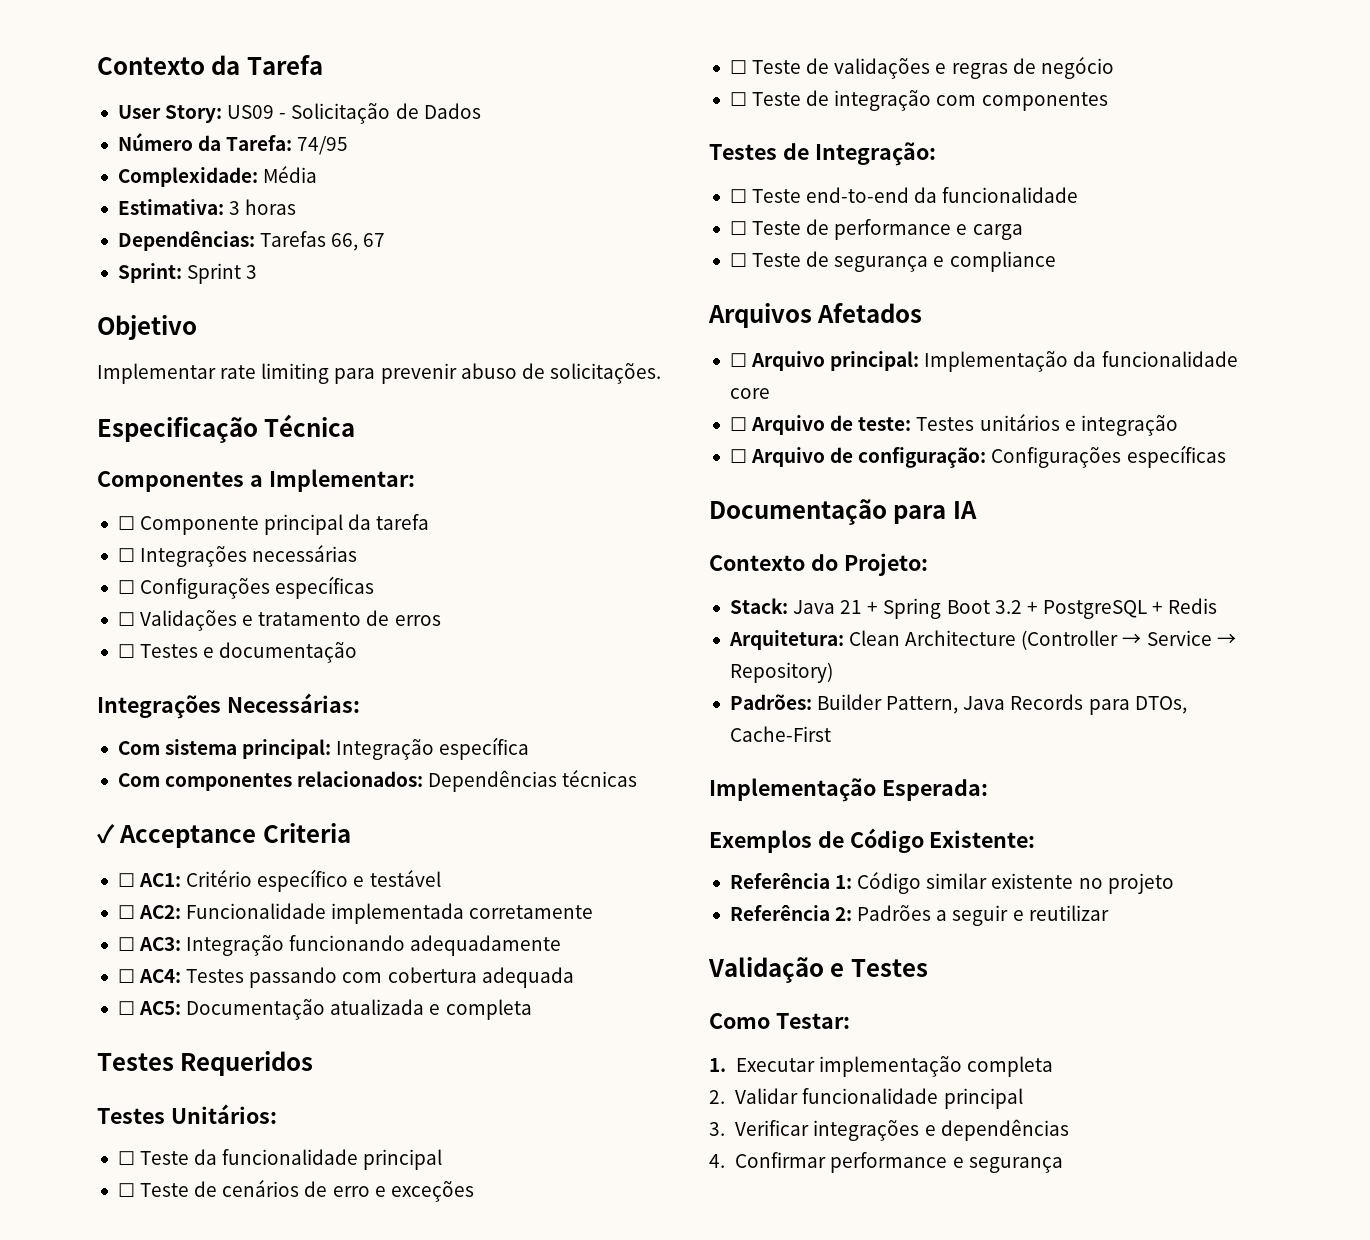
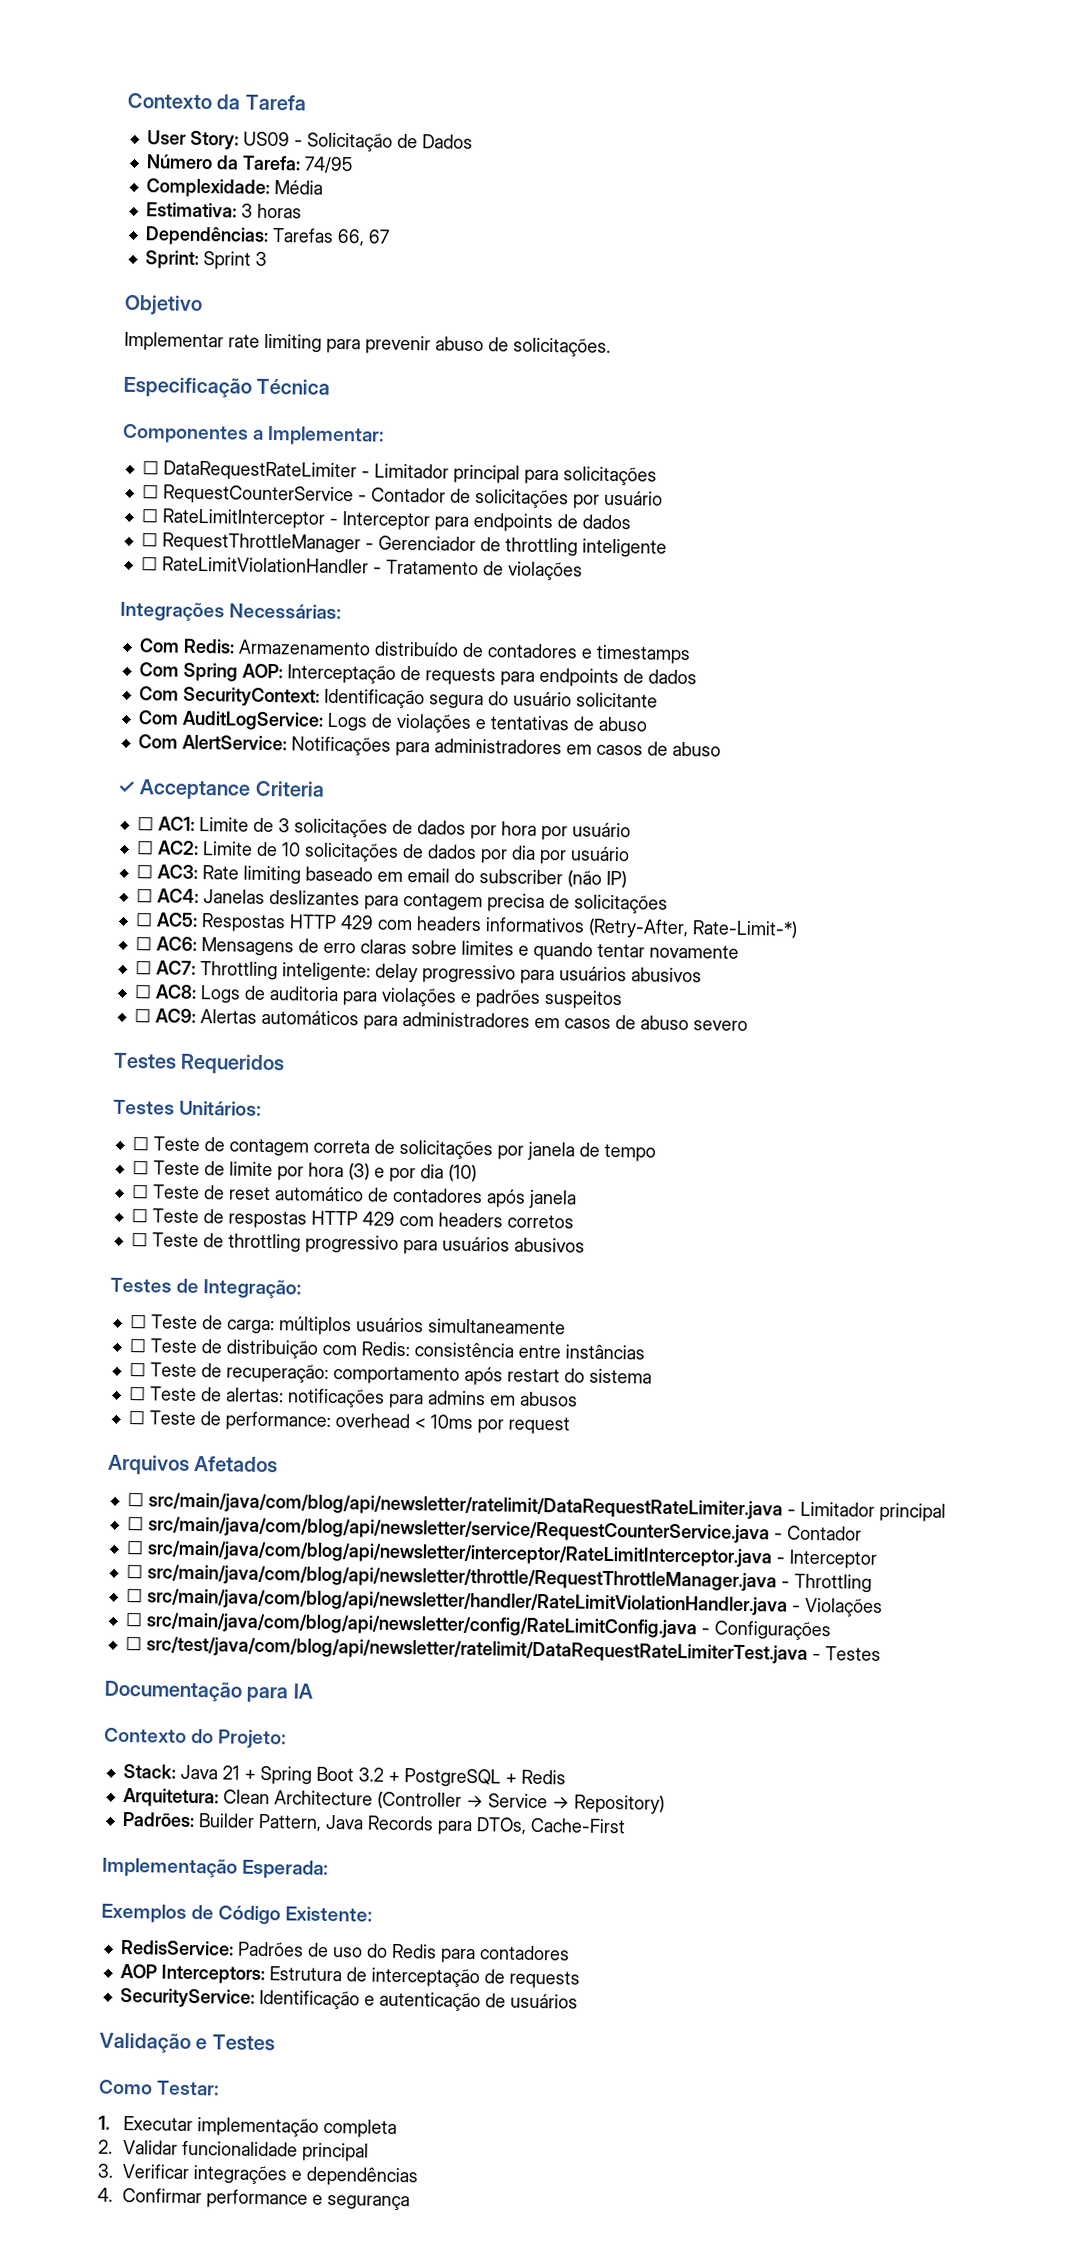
[140,514,430,535] [117,545,358,567] [117,576,375,599] [117,610,441,631] [117,642,358,663] [97,693,360,719] [117,737,530,760] [117,770,638,792] Componente principal da tarefa // ☐ Integrações necessárias // ☐ Configurações específicas // ☐ Validações e tratamento de erros // ☐ Testes e documentação // Integrações Necessárias: // Com sistema principal: Integração específica // Com componentes relacionados: Dependências técnicas -> [162,460,657,486] [141,484,663,509] [140,508,631,533] [140,532,667,558] [140,556,583,581] [120,601,342,622] [138,638,691,665] [138,662,697,688] [138,686,658,710] [137,710,648,733] [137,734,721,757] DataRequestRateLimiter - Limitador principal para solicitações // ☐ RequestCounterService - Contador de solicitações por usuário // ☐ RateLimitInterceptor - Interceptor para endpoints de dados // ☐ RequestThrottleManager - Gerenciador de throttling inteligente // ☐ RateLimitViolationHandler - Tratamento de violações // Integrações Necessárias: // Com Redis: Armazenamento distribuído de contadores e timestamps // Com Spring AOP: Interceptação de requests para endpoints de dados // Com SecurityContext: Identificação segura do usuário solicitante // Com AuditLogService: Logs de violações e tentativas de abuso // Com AlertService: Notificações para administradores em casos de abuso
[186,869,441,892] [117,903,594,924] [117,935,562,956] [117,967,574,988] [117,999,532,1020] Critério específico e testável // ☐ AC2: Funcionalidade implementada corretamente // ☐ AC3: Integração funcionando adequadamente // ☐ AC4: Testes passando com cobertura adequada // ☐ AC5: Documentação atualizada e completa -> [198,816,631,841] [135,840,630,865] [135,864,627,889] [135,888,668,914] [134,912,798,939] [134,936,739,961] [134,960,702,985] [133,984,623,1010] [133,1008,748,1031] Limite de 3 solicitações de dados por hora por usuário // ☐ AC2: Limite de 10 solicitações de dados por dia por usuário // ☐ AC3: Rate limiting baseado em email do subscriber (não IP) // ☐ AC4: Janelas deslizantes para contagem precisa de solicitações // ☐ AC5: Respostas HTTP 429 com headers informativos (Retry-After, Rate-Limit-*) // ☐ AC6: Mensagens de erro claras sobre limites e quando tentar novamente // ☐ AC7: Throttling inteligente: delay progressivo para usuários abusivos // ☐ AC8: Logs de auditoria para violações e padrões suspeitos // ☐ AC9: Alertas automáticos para administradores em casos de abuso severo
[194,1149,443,1170] [117,1180,474,1202] [729,57,1114,79] [729,90,1108,111] da funcionalidade principal // ☐ Teste de cenários de erro e exceções // ☐ Teste de validações e regras de negócio // ☐ Teste de integração com componentes -> [203,1137,656,1162] [131,1160,477,1183] [130,1184,577,1209] [130,1208,574,1229] [130,1232,585,1255] de contagem correta de solicitações por janela de tempo // ☐ Teste de limite por hora (3) e por dia (10) // ☐ Teste de reset automático de contadores após janela // ☐ Teste de respostas HTTP 429 com headers corretos // ☐ Teste de throttling progressivo para usuários abusivos
[806,187,1079,203] [729,219,1023,240] [729,251,1056,272] [708,303,923,328] [729,351,1238,372] [729,388,770,399] [729,414,1178,436] [729,445,1226,468] end-to-end da funcionalidade // ☐ Teste de performance e carga // ☐ Teste de segurança e compliance // Arquivos Afetados // ☐ Arquivo principal: Implementação da funcionalidade core // ☐ Arquivo de teste: Testes unitários e integração // ☐ Arquivo de configuração: Configurações específicas -> [201,1315,566,1336] [128,1338,645,1360] [128,1362,652,1386] [128,1386,578,1409] [127,1410,570,1435] [107,1454,279,1475] [126,1492,946,1522] [126,1516,862,1544] [125,1540,877,1569] [125,1564,872,1593] [125,1588,883,1617] [124,1612,831,1641] [124,1636,881,1664] de carga: múltiplos usuários simultaneamente // ☐ Teste de distribuição com Redis: consistência entre instâncias // ☐ Teste de recuperação: comportamento após restart do sistema // ☐ Teste de alertas: notificações para admins em abusos // ☐ Teste de performance: overhead < 10ms por request // Arquivos Afetados // ☐ src/main/java/com/blog/api/newsletter/ratelimit/DataRequestRateLimiter.java - Limitador principal // ☐ src/main/java/com/blog/api/newsletter/service/RequestCounterService.java - Contador // ☐ src/main/java/com/blog/api/newsletter/interceptor/RateLimitInterceptor.java - Interceptor // ☐ src/main/java/com/blog/api/newsletter/throttle/RequestThrottleManager.java - Throttling // ☐ src/main/java/com/blog/api/newsletter/handler/RateLimitViolationHandler.java - Violações // ☐ src/main/java/com/blog/api/newsletter/config/RateLimitConfig.java - Configurações // ☐ src/test/java/com/blog/api/newsletter/ratelimit/DataRequestRateLimiterTest.java - Testes
[729,872,1174,894] [729,905,1109,926] Referência 1: Código similar existente no projeto // Referência 2: Padrões a seguir e reutilizar -> [120,1939,570,1964] [119,1963,580,1989] [119,1987,578,2012] RedisService: Padrões de uso do Redis para contadores // AOP Interceptors: Estrutura de interceptação de requests // SecurityService: Identificação e autenticação de usuários

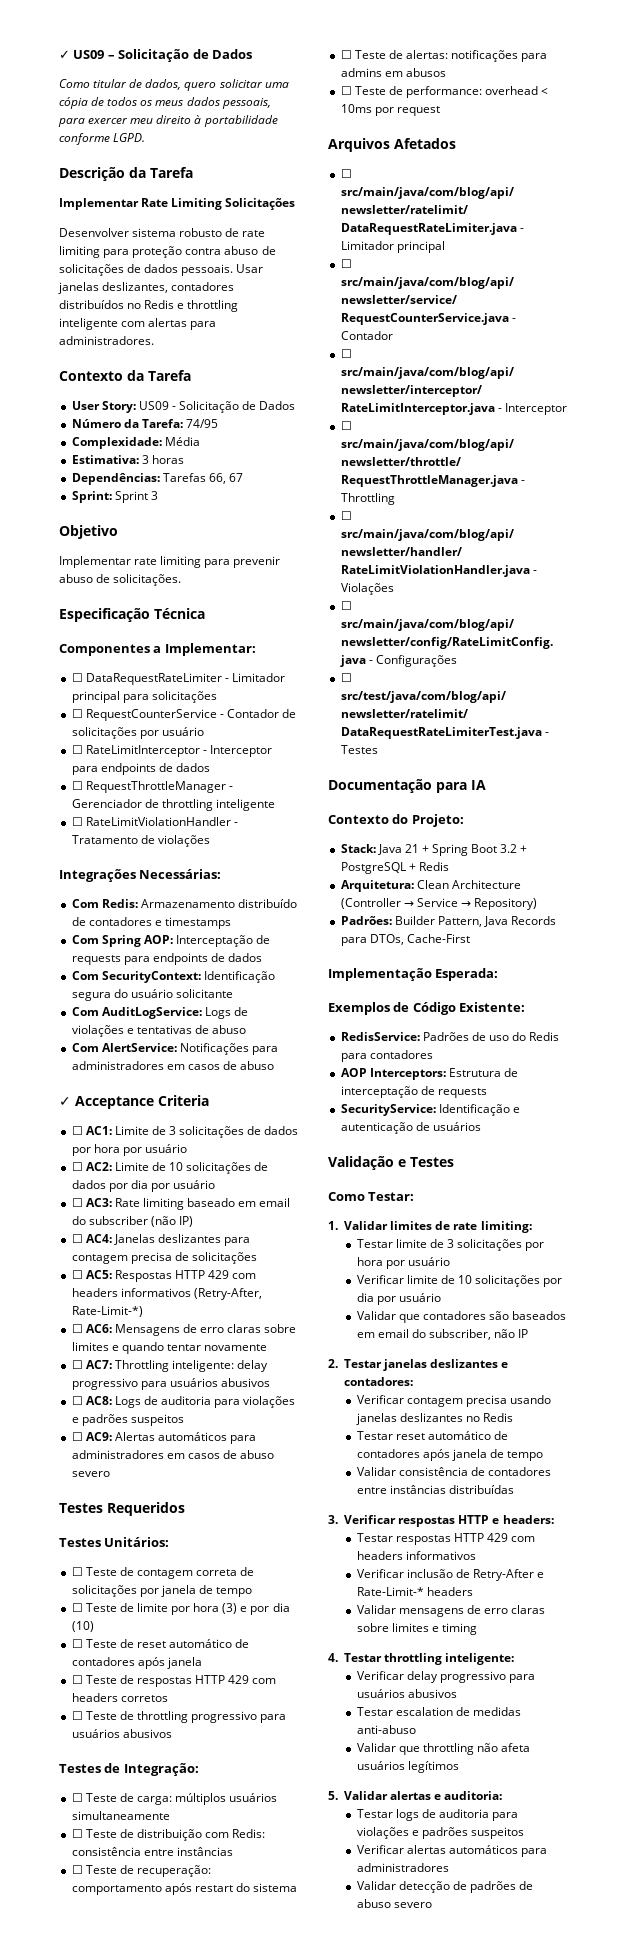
(127, 101) none -> [59,49,252,62] [59,79,289,91] [59,97,271,109] [58,115,278,127] [59,133,146,145] [59,167,193,181] [59,198,296,210] [59,228,266,237] [59,246,276,258] [59,264,264,276] [58,282,235,294] [59,300,239,312] [59,318,217,330] [59,336,154,345] ✓ US09 – Solicitação de Dados // Como titular de dados, quero solicitar uma cópia de todos os meus dados pessoais, para exercer meu direito à portabilidade conforme LGPD. // Descrição da Tarefa // Implementar Rate Limiting Solicitações // Desenvolver sistema robusto de rate limiting para proteção contra abuso de solicitações de dados pessoais. Usar janelas deslizantes, contadores distribuídos no Redis e throttling inteligente com alertas para administradores. //
[123,2116,398,2139] [98,2139,370,2162] [97,2163,419,2187] [97,2187,411,2211] Executar implementação completa // 2. Validar funcionalidade principal // 3. Verificar integrações e dependências // 4. Confirmar performance e segurança -> [344,1221,532,1233] [356,1239,545,1251] [356,1257,451,1269] [356,1275,563,1287] [356,1293,442,1305] [356,1311,567,1323] [356,1329,529,1340] [328,1359,509,1371] [344,1377,414,1386] [356,1395,552,1407] [355,1413,514,1425] [356,1431,509,1440] [356,1449,544,1461] [356,1467,552,1476] [356,1485,515,1494] [328,1515,554,1527] [356,1533,536,1545] [356,1551,476,1560] [356,1569,545,1581] [356,1587,473,1596] [356,1605,546,1617] [356,1623,478,1635] [328,1653,515,1665] [356,1671,536,1683] [356,1689,457,1698] [356,1707,522,1716] [356,1725,416,1734] [356,1743,531,1755] [356,1761,459,1773] [328,1791,503,1800] [356,1809,519,1821] [356,1827,525,1839] [356,1845,548,1857] [356,1863,449,1872] [356,1881,534,1893] [356,1899,432,1908] Validar limites de rate limiting: // Testar limite de 3 solicitações por hora por usuário // Verificar limite de 10 solicitações por dia por usuário // Validar que contadores são baseados em email do subscriber, não IP // 2. Testar janelas deslizantes e contadores: // Verificar contagem precisa usando janelas deslizantes no Redis // Testar reset automático de contadores após janela de tempo // Validar consistência de contadores entre instâncias distribuídas // 3. Verificar respostas HTTP e headers: // Testar respostas HTTP 429 com headers informativos // Verificar inclusão de Retry-After e Rate-Limit-* headers // Validar mensagens de erro claras sobre limites e timing // 4. Testar throttling inteligente: // Verificar delay progressivo para usuários abusivos // Testar escalation de medidas anti-abuso // Validar que throttling não afeta usuários legítimos // 5. Validar alertas e auditoria: // Testar logs de auditoria para violações e padrões suspeitos // Verificar alertas automáticos para administradores // Validar detecção de padrões de abuso severo

